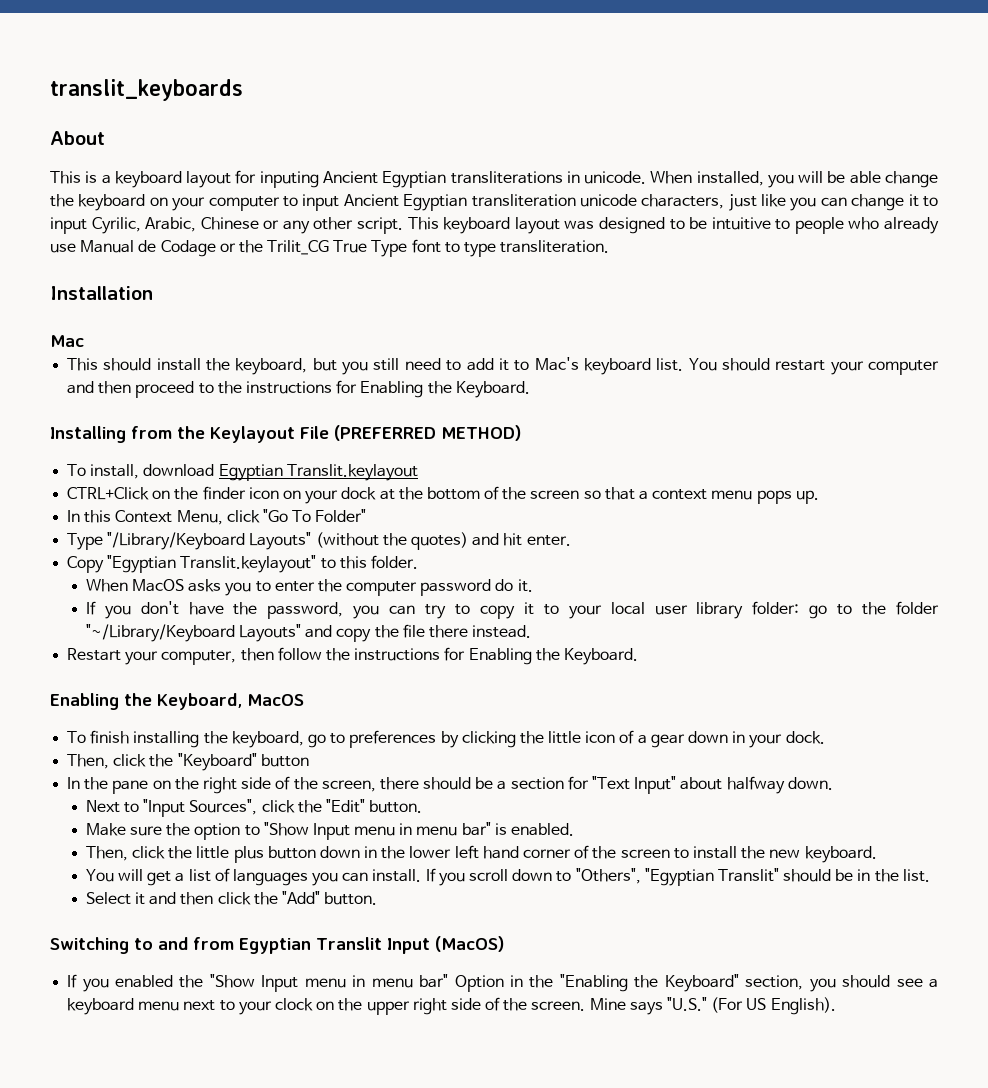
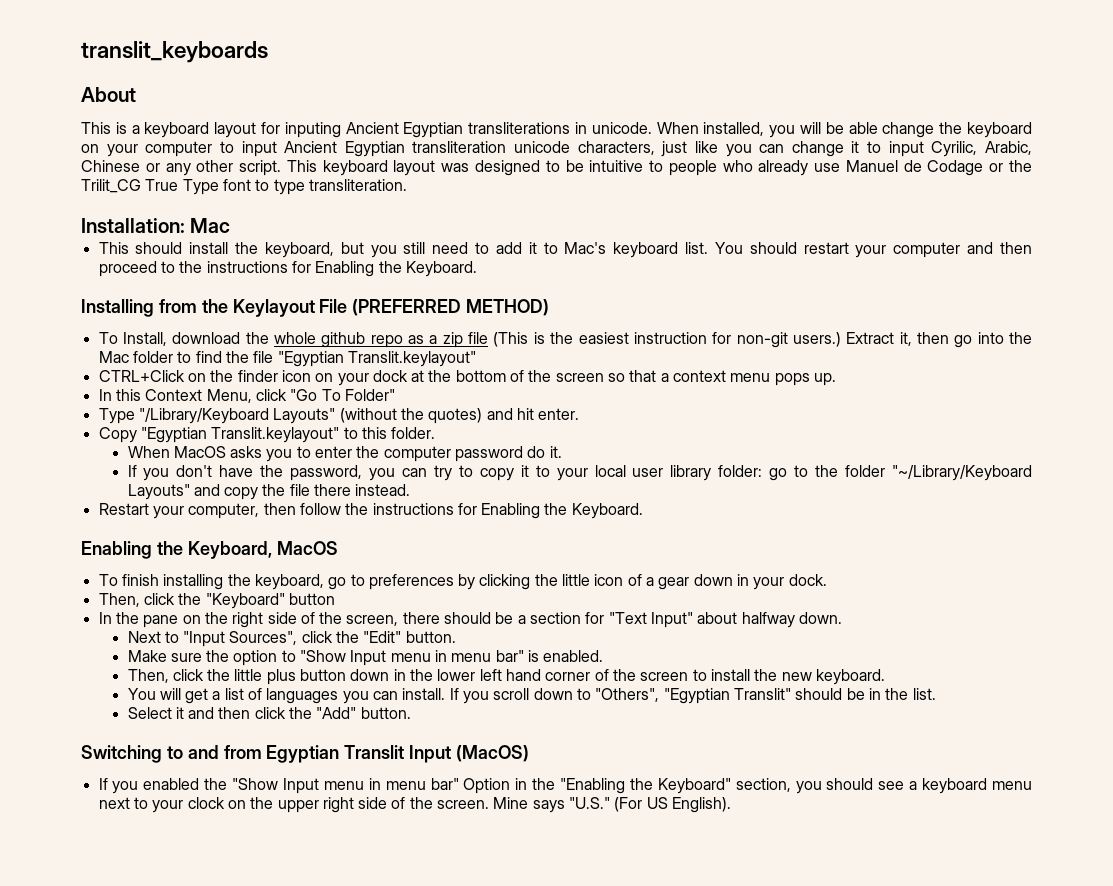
[80,240,135,253] Manual -> [845,160,898,172] Manuel
[50,286,153,300] Installation // -> [81,218,185,233] Installation:
[90,464,418,481] install, download Egyptian Translit.keylayout -> [122,332,1033,348] [98,351,476,367] Install, download the whole github repo as a zip file (This is the easiest instruction for non-git users.) Extract it, then go into the Mac folder to find the file "Egyptian Translit.keylayout"

